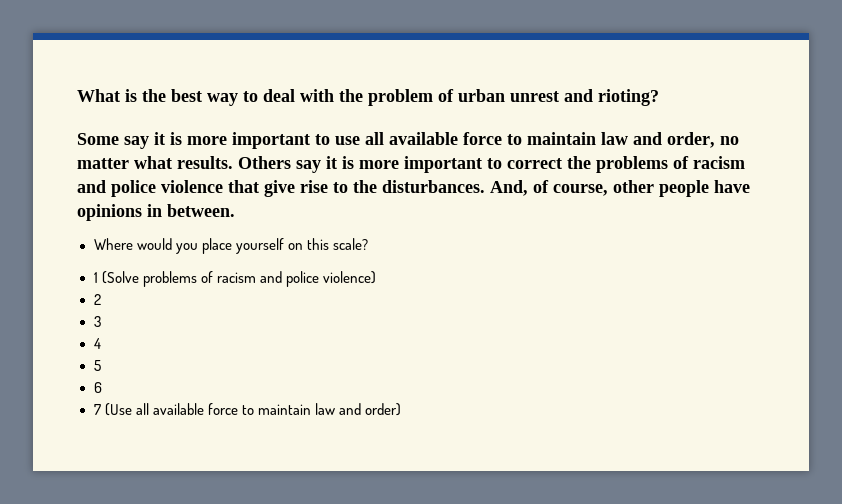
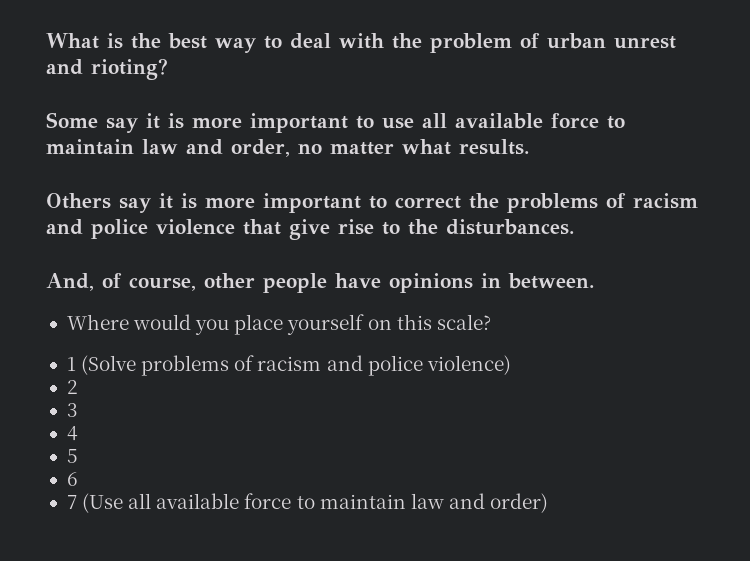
(233, 162) none -> (530, 147) //
(485, 186) none -> (575, 227) //

